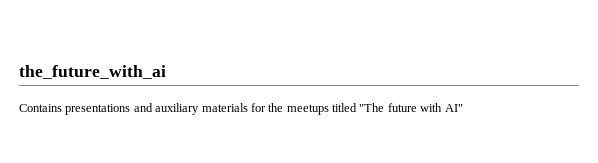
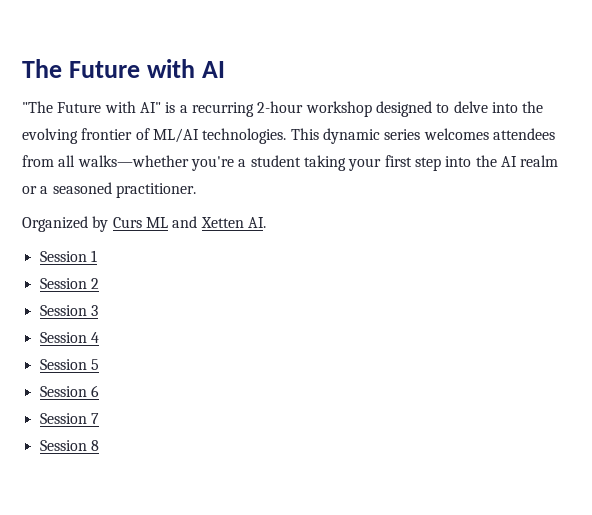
[19,65,166,79] [19,103,463,115] the_future_with_ai // Contains presentations and auxiliary materials for the meetups titled "The future with AI" -> [22,59,226,78] [22,101,544,117] [22,128,555,144] [22,155,559,171] [22,182,196,198] [22,216,266,232] [39,250,97,262] [39,278,99,289] [39,305,98,316] [39,332,99,343] [39,359,99,370] [39,385,99,397] [39,413,99,424] [39,440,99,451] The Future with AI // "The Future with AI" is a recurring 2-hour workshop designed to delve into the evolving frontier of ML/AI technologies. This dynamic series welcomes attendees from all walks—whether you're a student taking your first step into the AI realm or a seasoned practitioner. // Organized by Curs ML and Xetten AI. // Session 1 // Session 2 // Session 3 // Session 4 // Session 5 // Session 6 // Session 7 // Session 8

